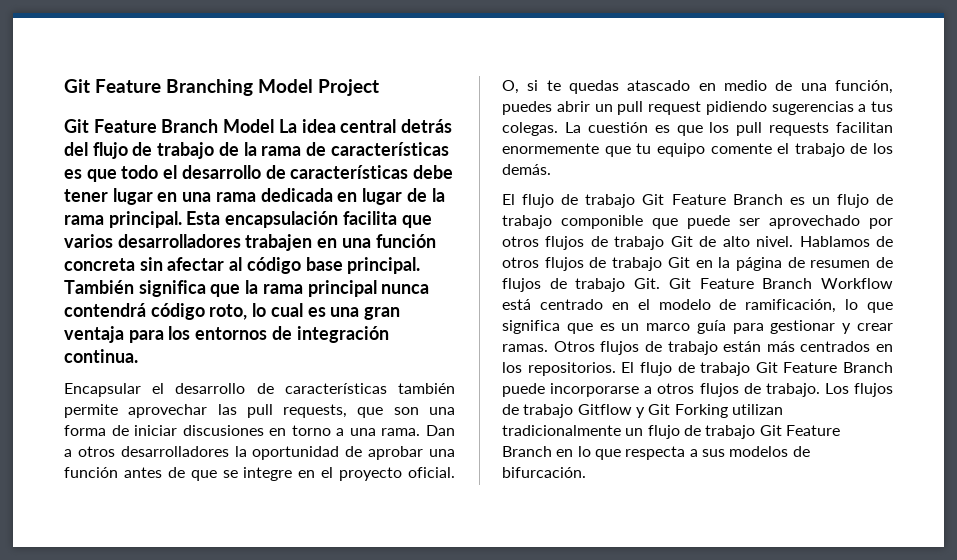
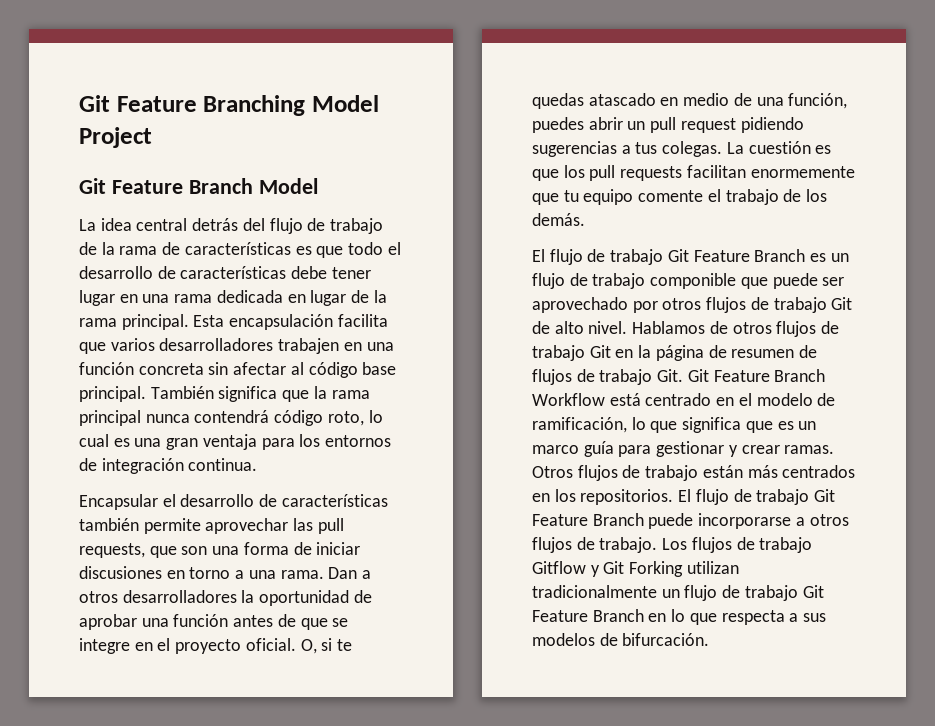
(275, 126) none -> (318, 186) //

